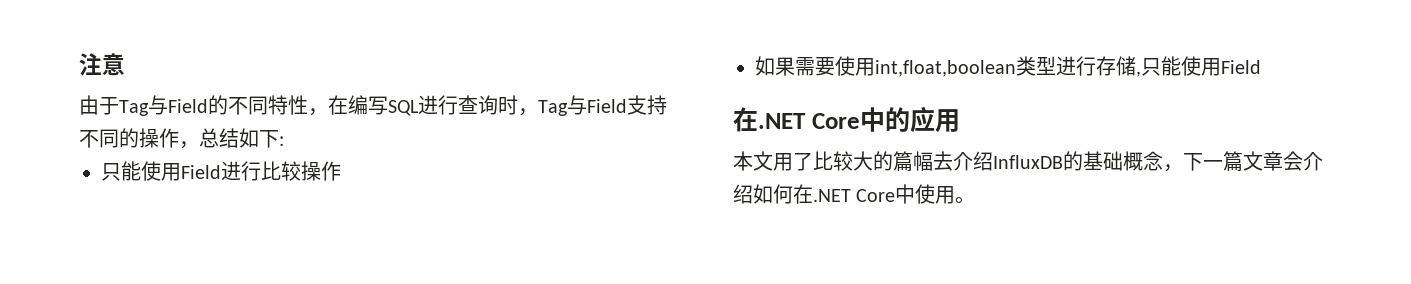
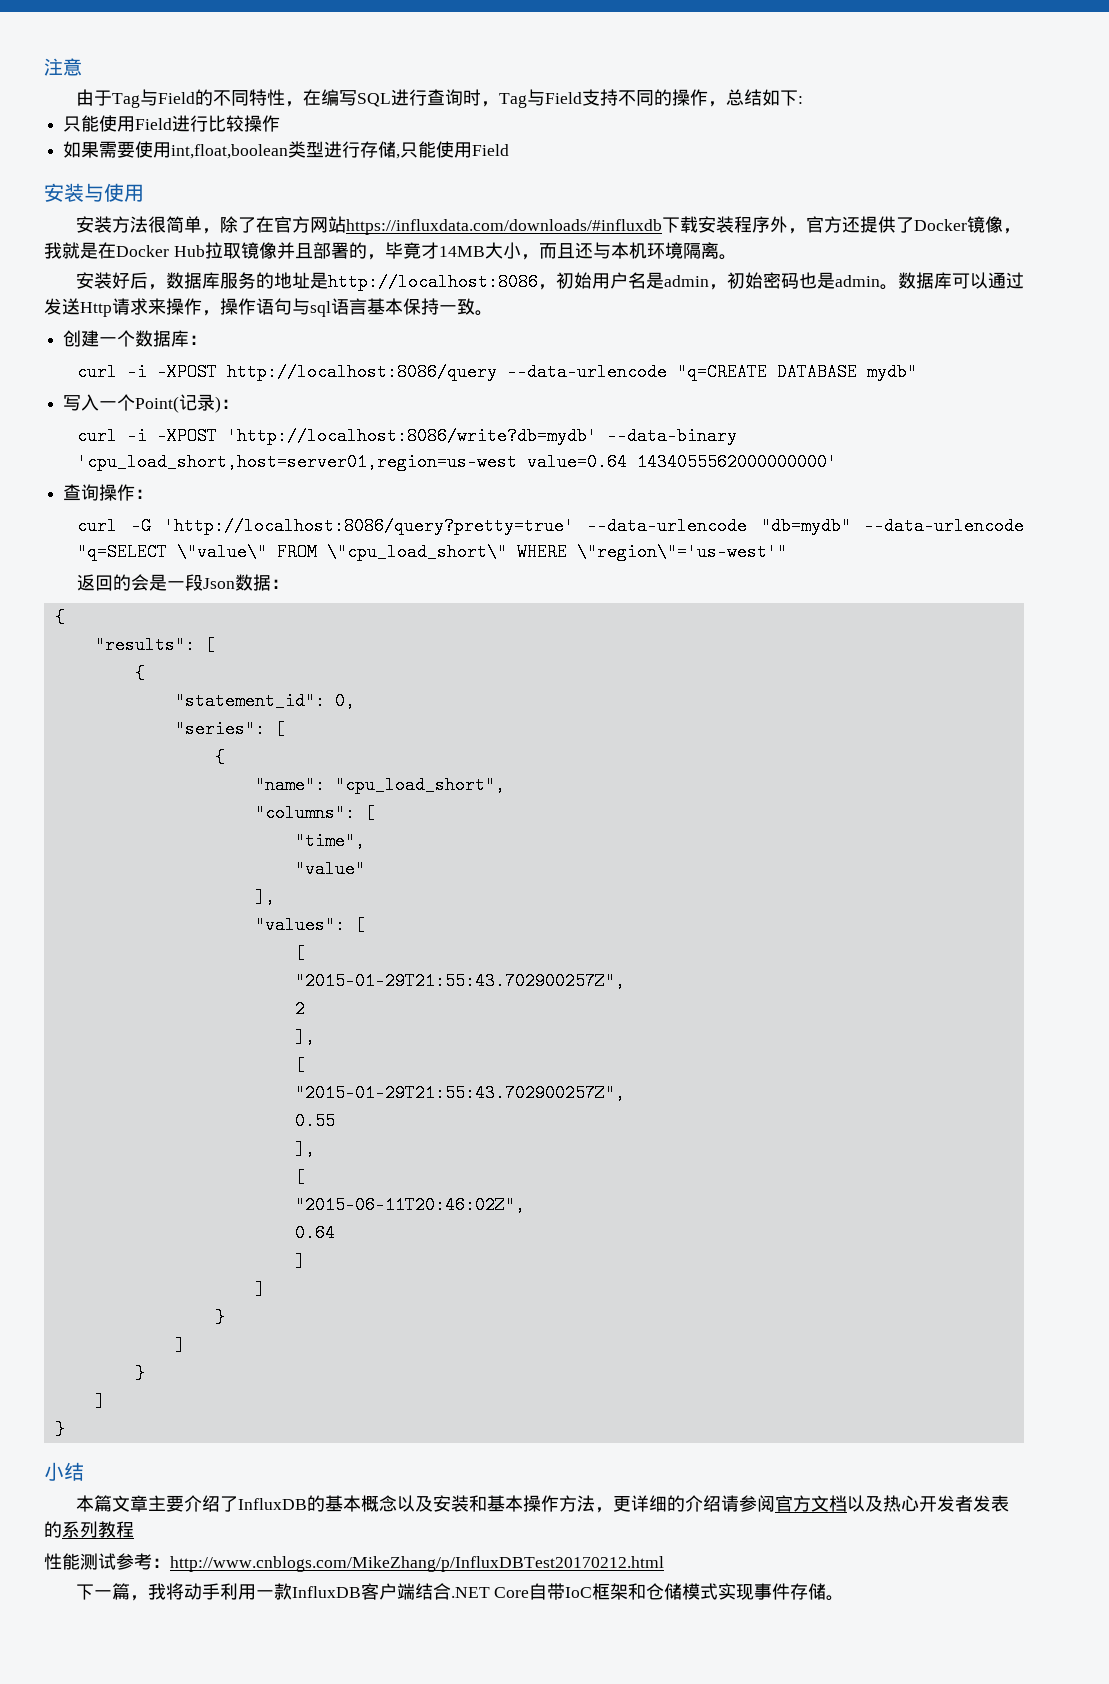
[733,106,960,133] [733,151,1323,172] [733,184,956,204] 在.NET Core中的应用 // 本文用了比较大的篇幅去介绍InfluxDB的基础概念，下一篇文章会介绍如何在.NET Core中使用 -> [44,183,144,202] [75,216,1021,235] [44,242,737,260] [75,272,1024,291] [44,298,493,317] [63,330,208,347] [77,363,918,381] [63,394,240,413] [77,427,738,445] [77,453,838,471] [63,484,154,501] [77,517,1024,535] [77,543,788,561] [77,574,290,591] [54,608,65,626] [94,636,215,654] [134,664,145,682] [174,692,355,710] [174,720,285,738] [214,748,225,766] [254,776,505,794] [254,804,375,822] [294,832,365,850] [294,860,365,878] [254,888,275,906] [254,916,365,934] [294,944,305,962] [294,972,625,990] [294,1000,305,1018] [294,1028,315,1046] [294,1056,305,1074] [294,1084,625,1102] [294,1112,335,1130] [294,1140,315,1158] [294,1168,305,1186] [294,1196,525,1214] [294,1224,335,1242] [294,1252,305,1270] [254,1280,265,1298] [214,1308,225,1326] [174,1336,185,1354] [134,1364,145,1382] [94,1392,105,1410] [54,1420,65,1438] [44,1462,84,1481] [75,1495,1009,1513] [44,1521,134,1538] [44,1553,664,1572] [75,1583,827,1601] 安装与使用 // 安装方法很简单，除了在官方网站https://influxdata.com/downloads/#influxdb下载安装程序外，官方还提供了Docker镜像，我就是在Docker Hub拉取镜像并且部署的，毕竟才14MB大小，而且还与本机环境隔离。 // 安装好后，数据库服务的地址是http://localhost:8086，初始用户名是admin，初始密码也是admin。数据库可以通过发送Http请求来操作，操作语句与sql语言基本保持一致。 // 创建一个数据库： // curl -i -XPOST http://localhost:8086/query --data-urlencode "q=CREATE DATABASE mydb" // 写入一个Point(记录)： // curl -i -XPOST 'http://localhost:8086/write?db=mydb' --data-binary 'cpu_load_short,host=server01,region=us-west value=0.64 1434055562000000000' // 查询操作： // curl -G 'http://localhost:8086/query?pretty=true' --data-urlencode "db=mydb" --data-urlencode "q=SELECT \"value\" FROM \"cpu_load_short\" WHERE \"region\"='us-west'" // 返回的会是一段Json数据： // { // "results": [ // { // "statement_id": 0, // "series": [ // { // "name": "cpu_load_short", // "columns": [ // "time", // "value" // ], // "values": [ // [ // "2015-01-29T21:55:43.702900257Z", // 2 // ], // [ // "2015-01-29T21:55:43.702900257Z", // 0.55 // ], // [ // "2015-06-11T20:46:02Z", // 0.64 // ] // ] // } // ] // } // ] // } // 小结 // 本篇文章主要介绍了InfluxDB的基本概念以及安装和基本操作方法，更详细的介绍请参阅官方文档以及热心开发者发表的系列教程 // 性能测试参考：http://www.cnblogs.com/MikeZhang/p/InfluxDBTest20170212.html // 下一篇，我将动手利用一款InfluxDB客户端结合.NET Core自带IoC框架和仓储模式实现事件存储

